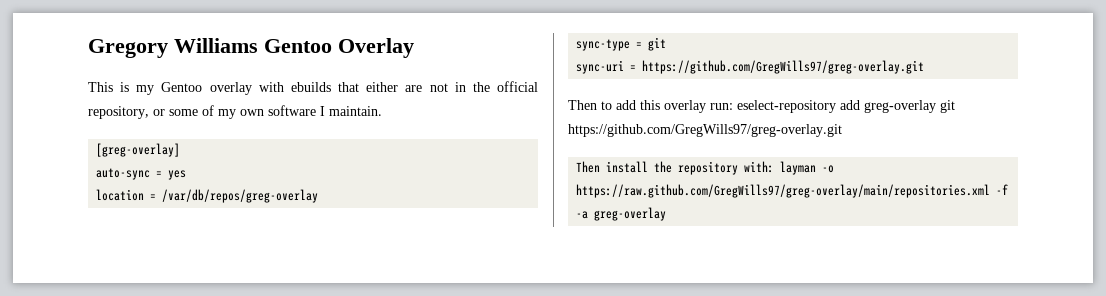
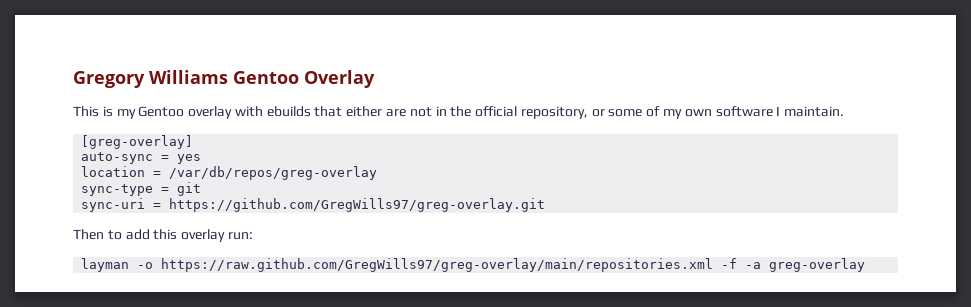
[737,100,955,113] [568,124,842,137] [576,161,775,175] eselect-repository add greg-overlay git https://github.com/GregWills97/greg-overlay.git // Then install the repository with: -> (253, 236) //

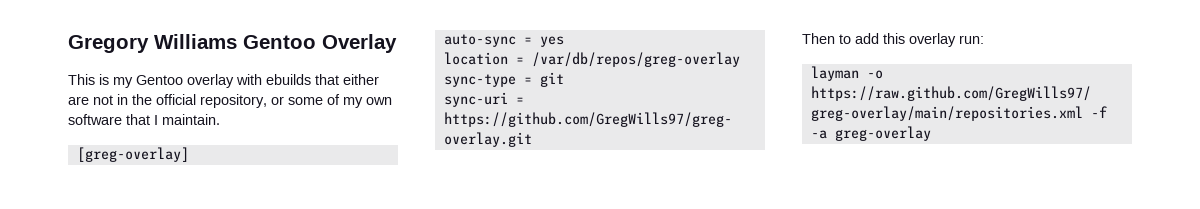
(773, 111) none -> [126,114,150,125] that

